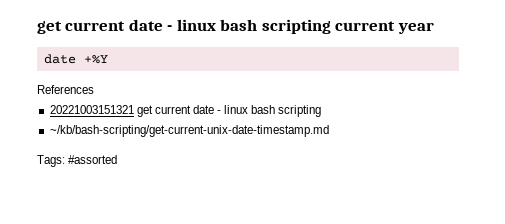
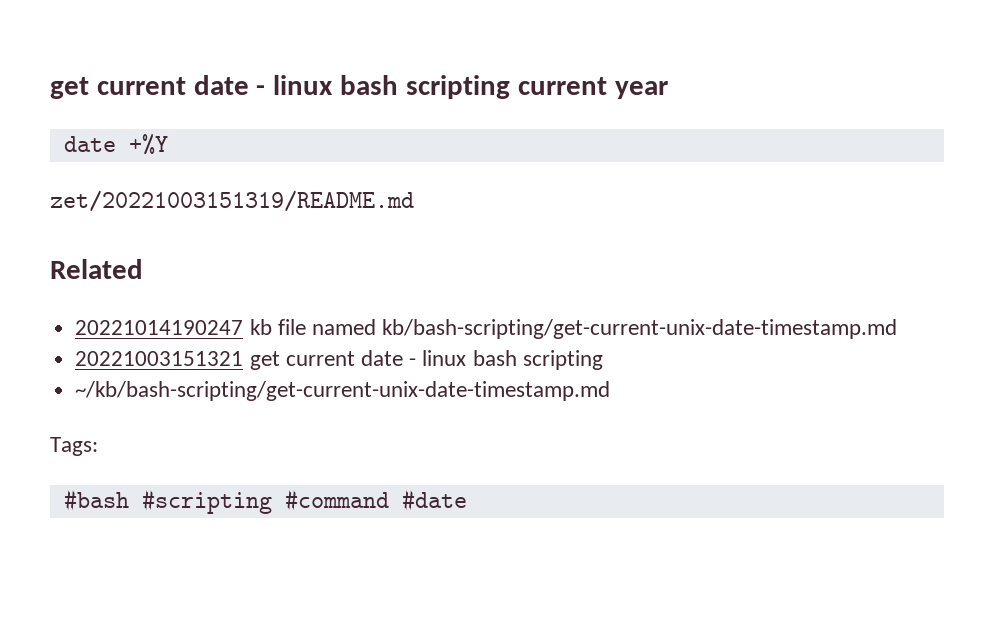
[37,85,94,94] References -> [50,190,414,212] [50,259,143,279] [75,319,898,339] zet/20221003151319/README.md // Related // 20221014190247 kb file named kb/bash-scripting/get-current-unix-date-timestamp.md
[68,155,118,164] #assorted -> [63,489,467,514] // #bash #scripting #command #date

